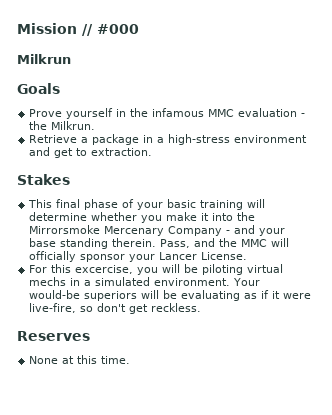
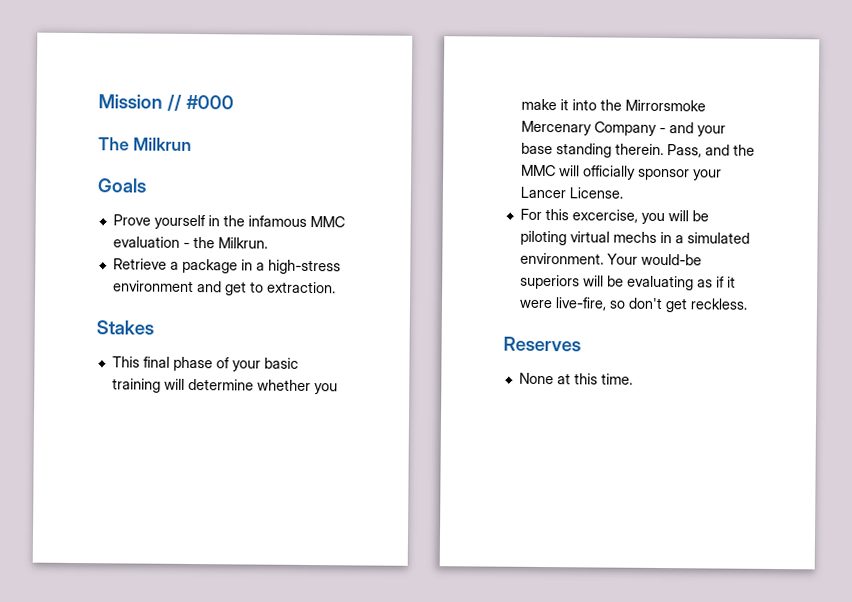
(139, 29) none -> [98,137,129,151] The

